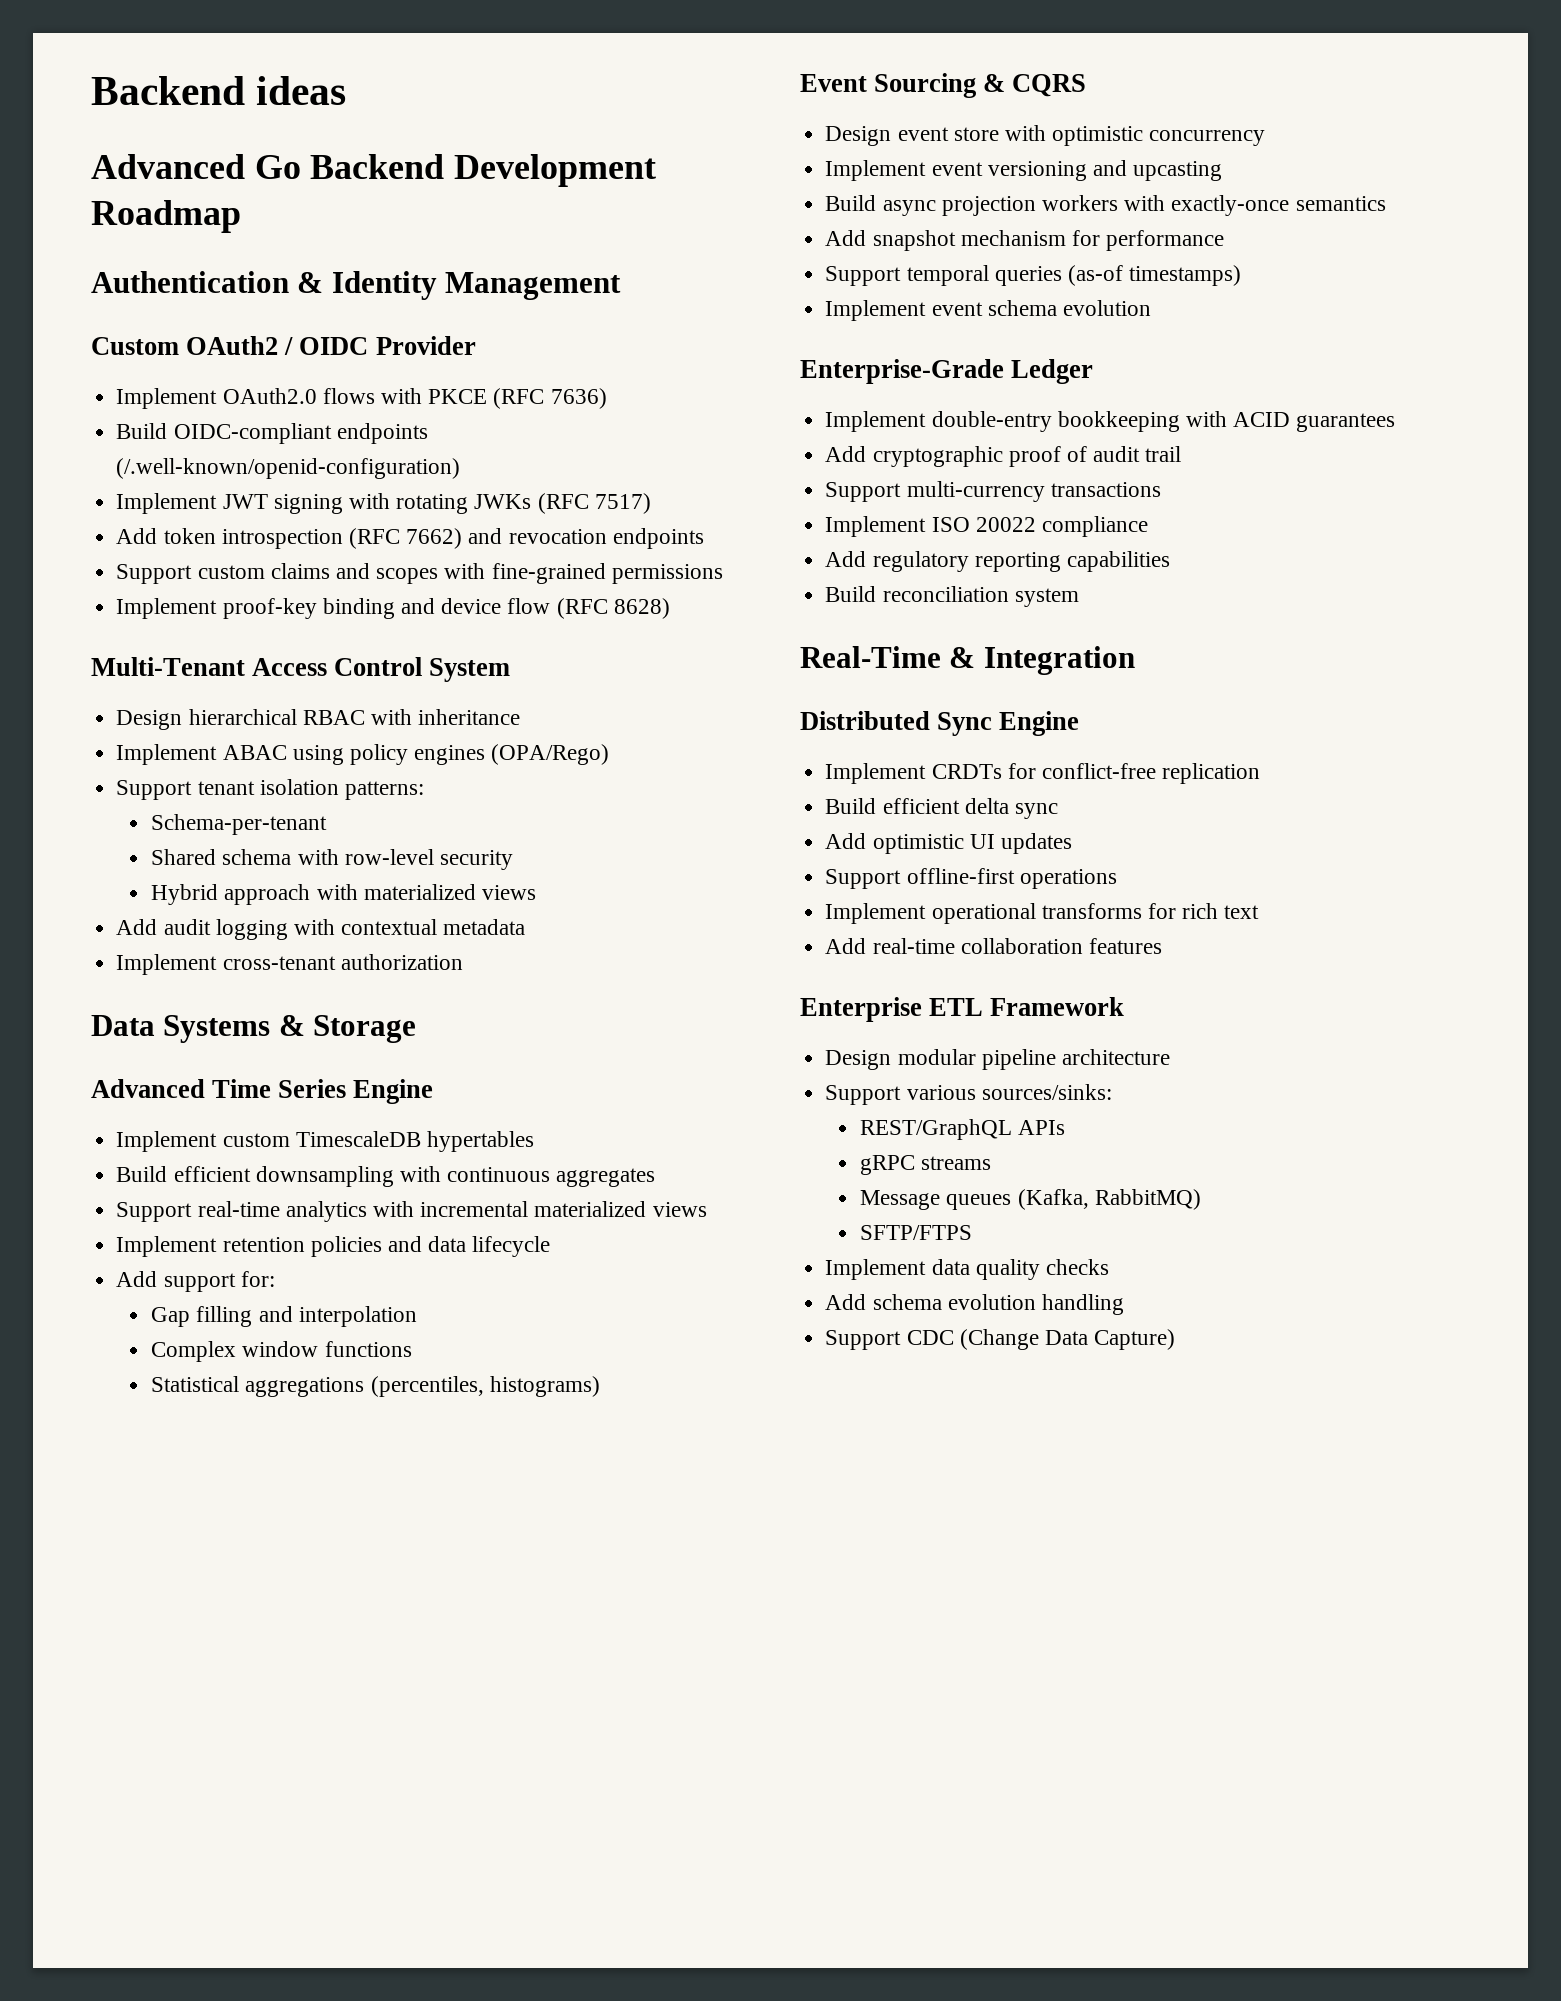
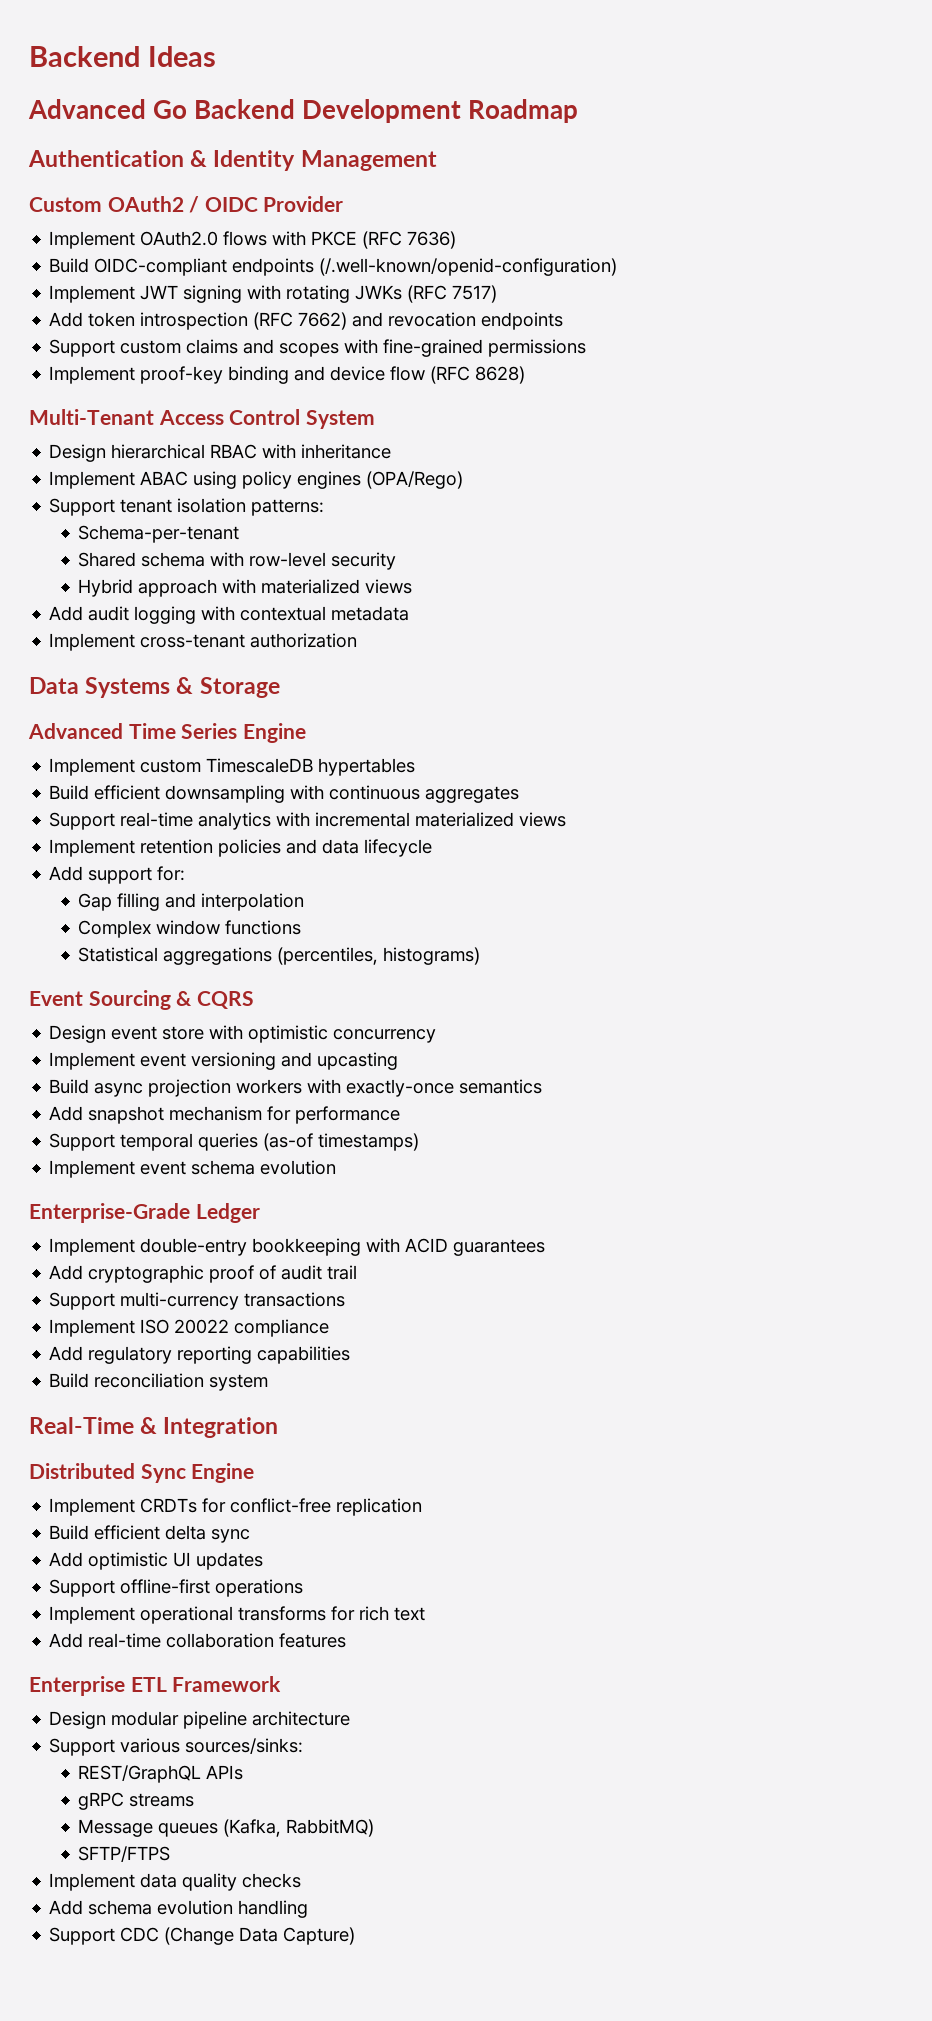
[91,76,347,105] Backend ideas -> [29,46,216,67] Backend Ideas

